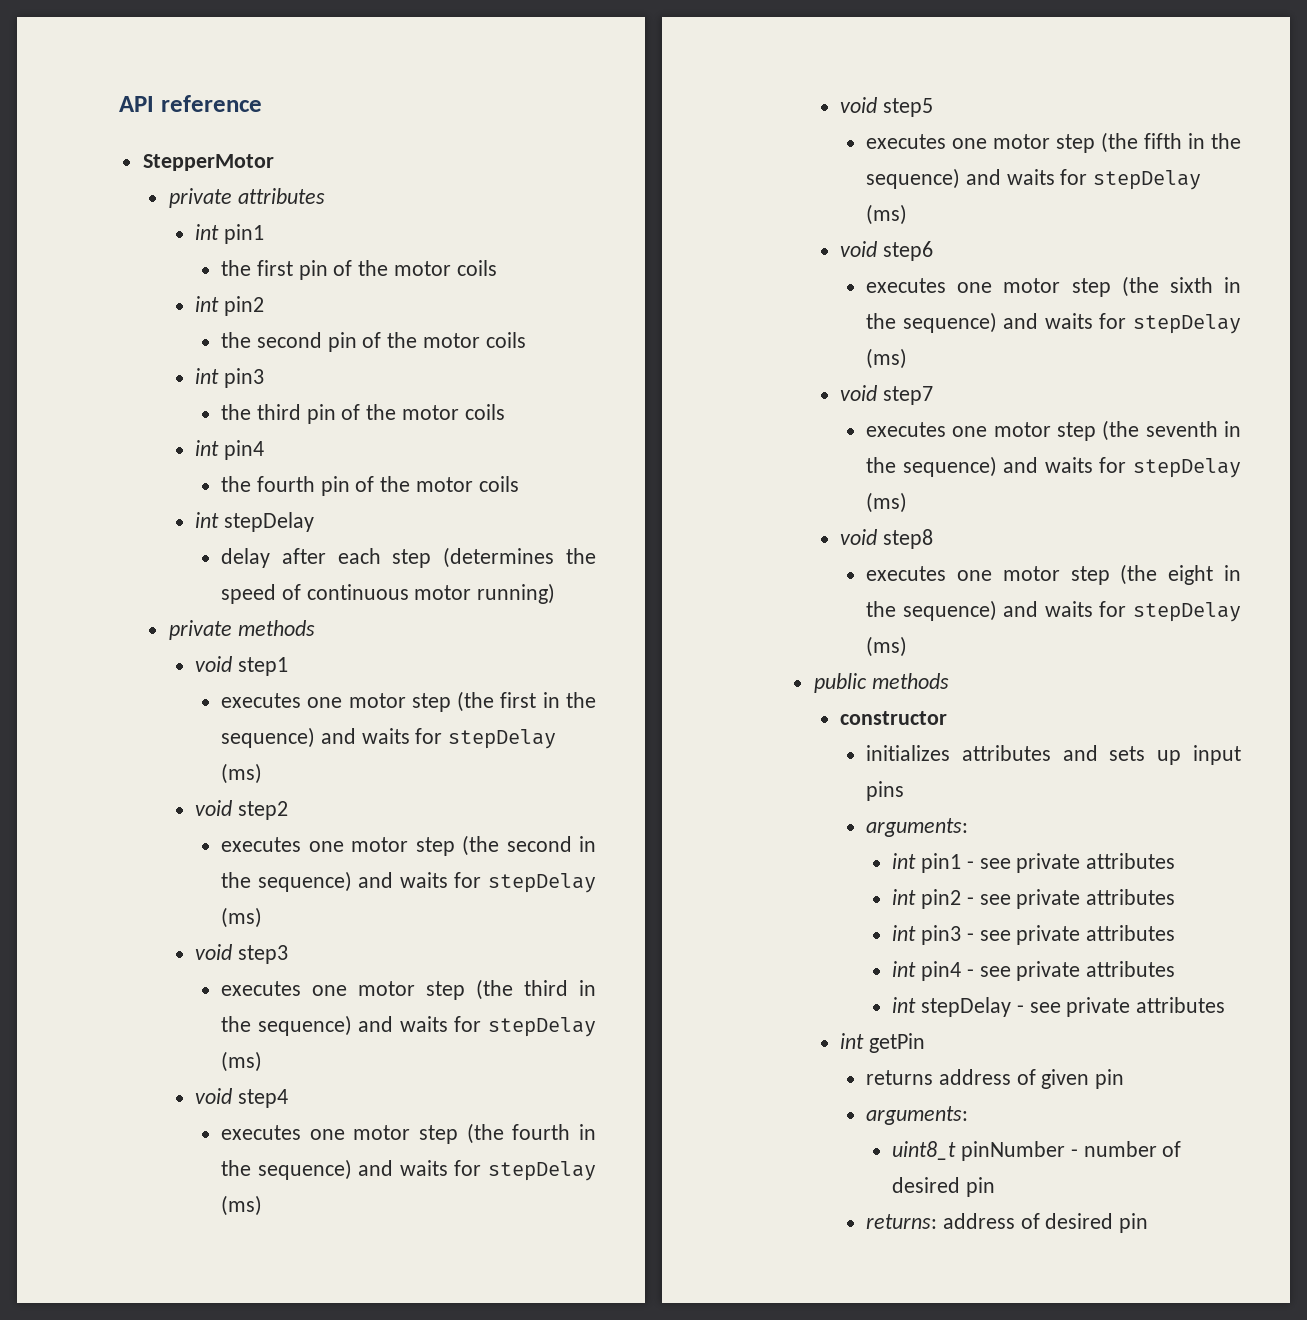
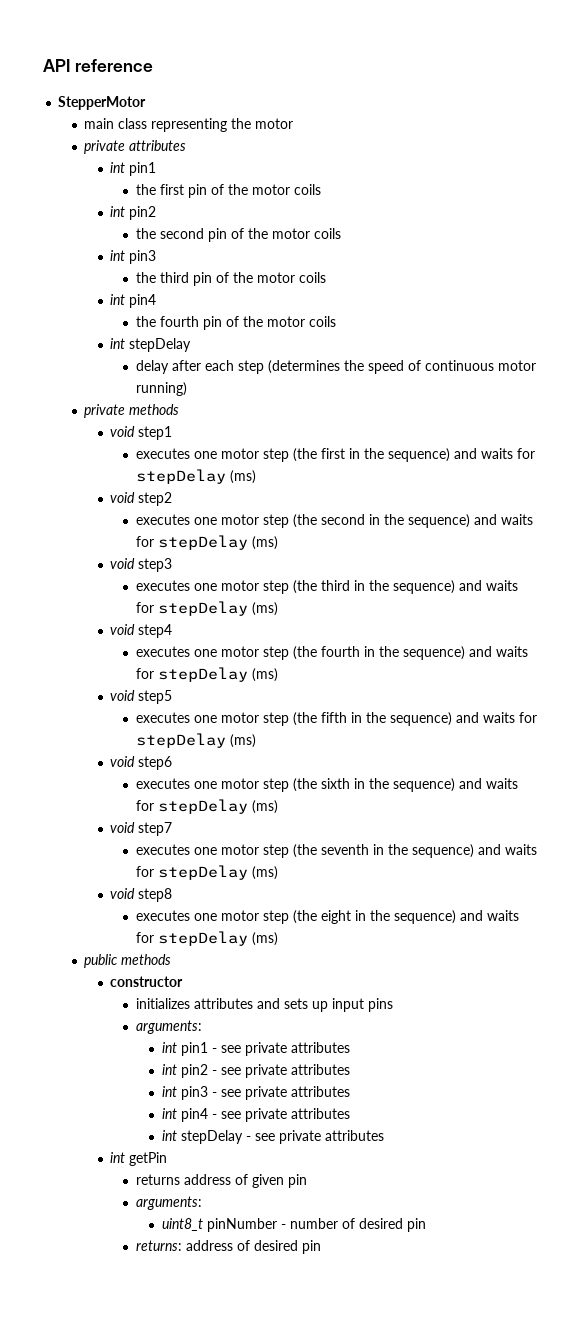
(274, 162) none -> [84,118,294,132] // main class representing the motor

